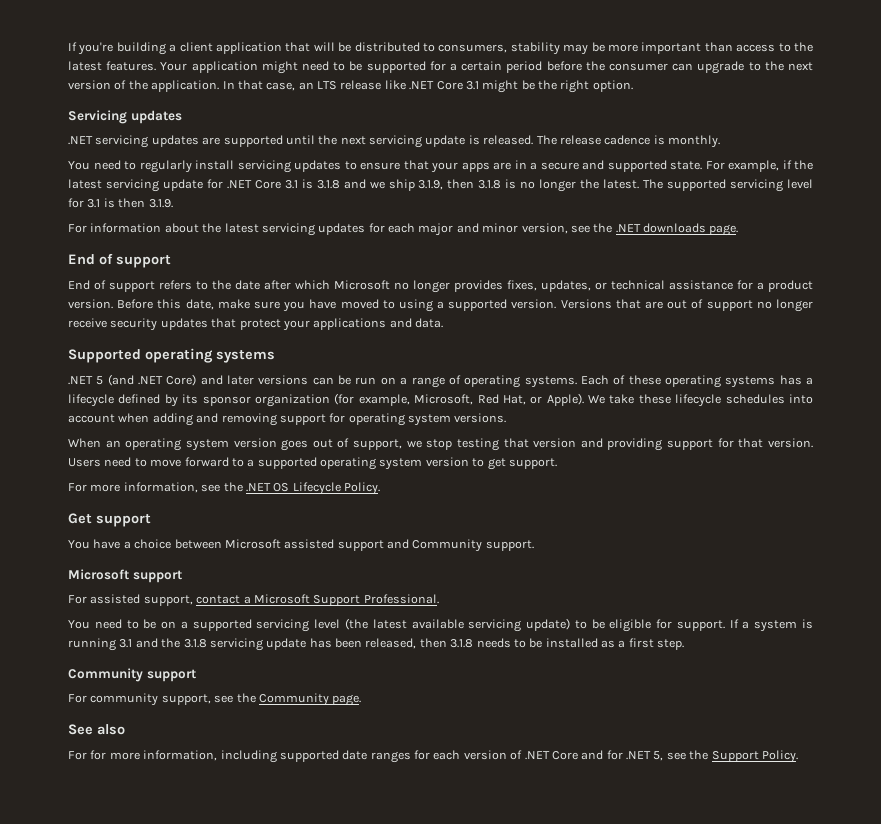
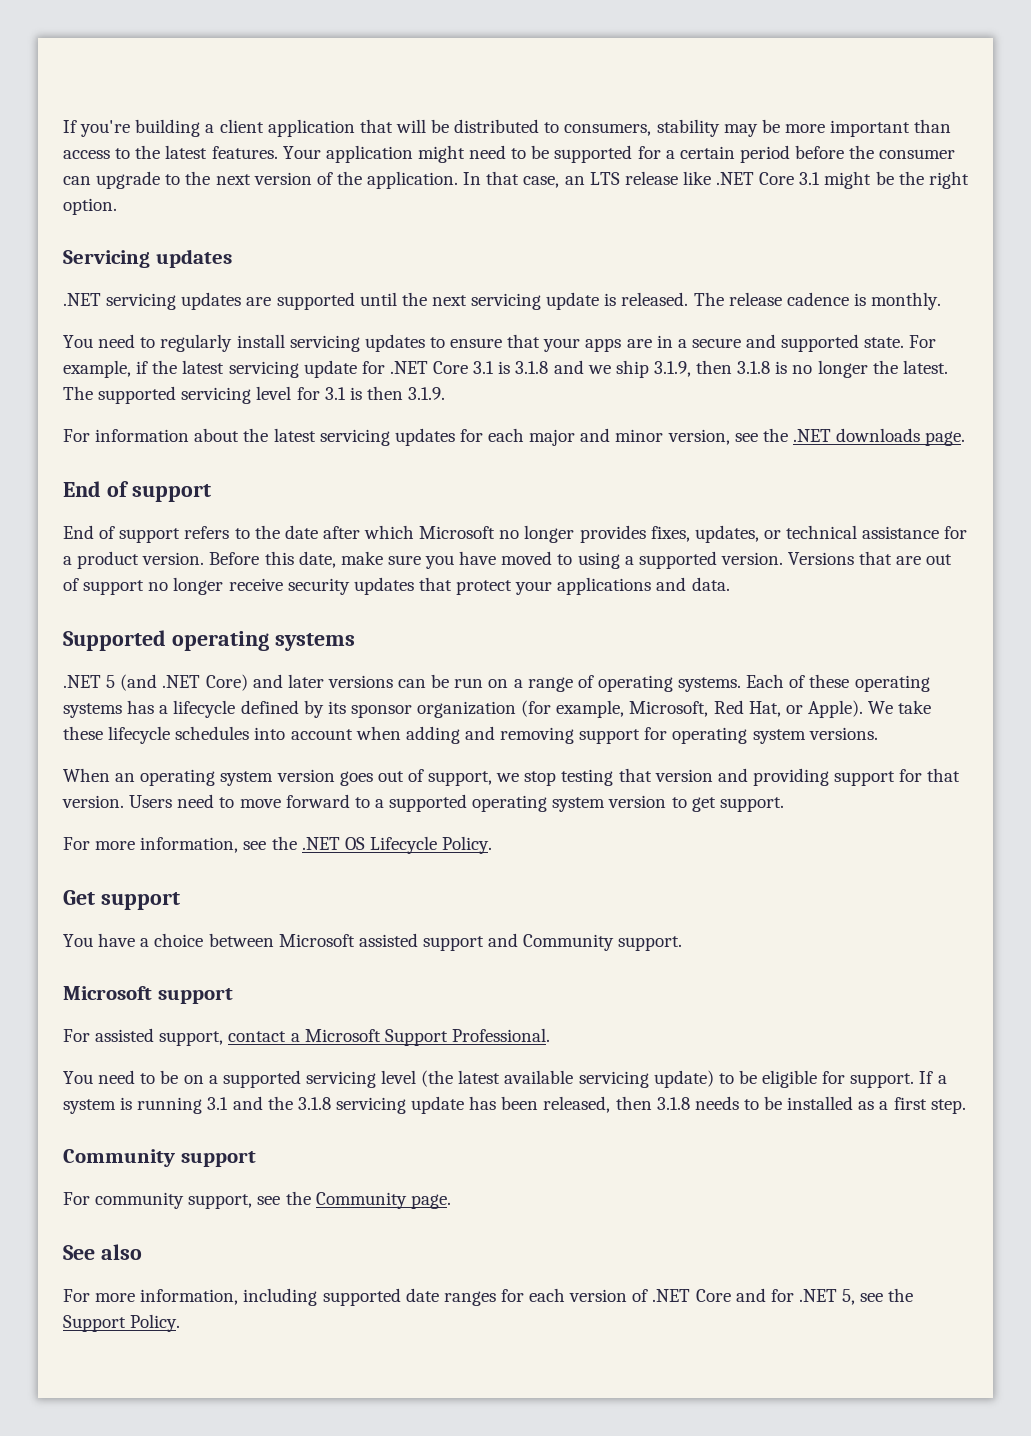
[90,750,107,760] for -> (90, 1295) none

